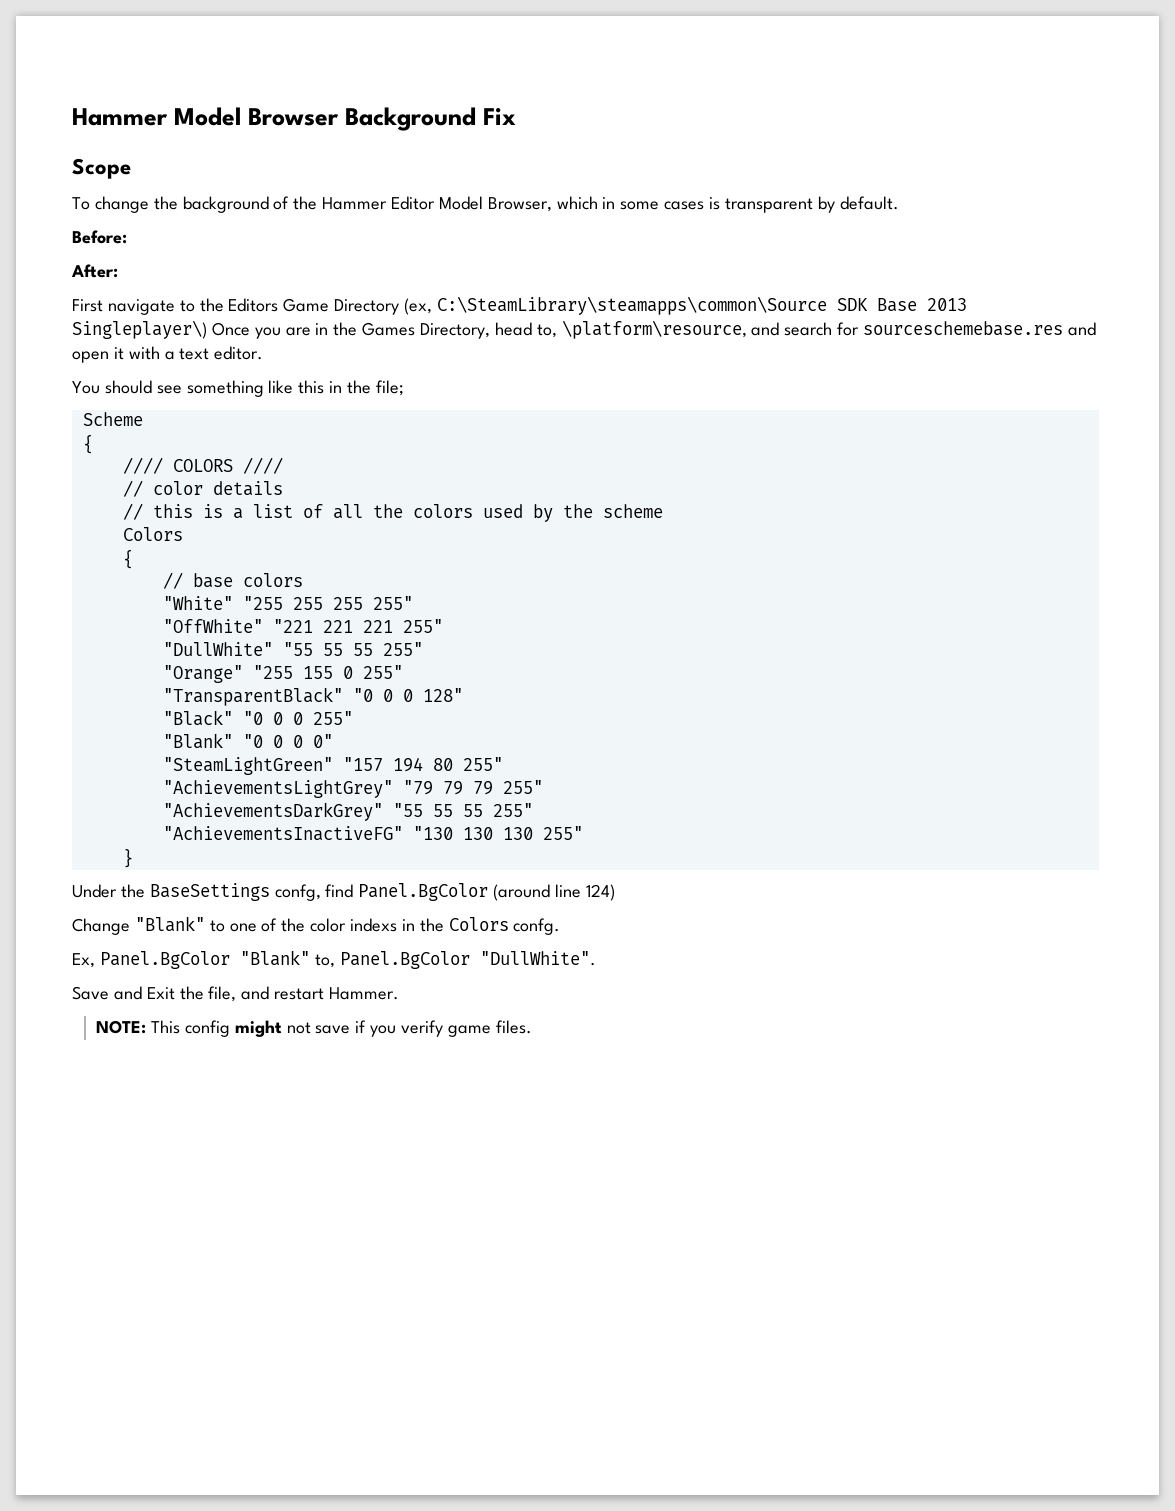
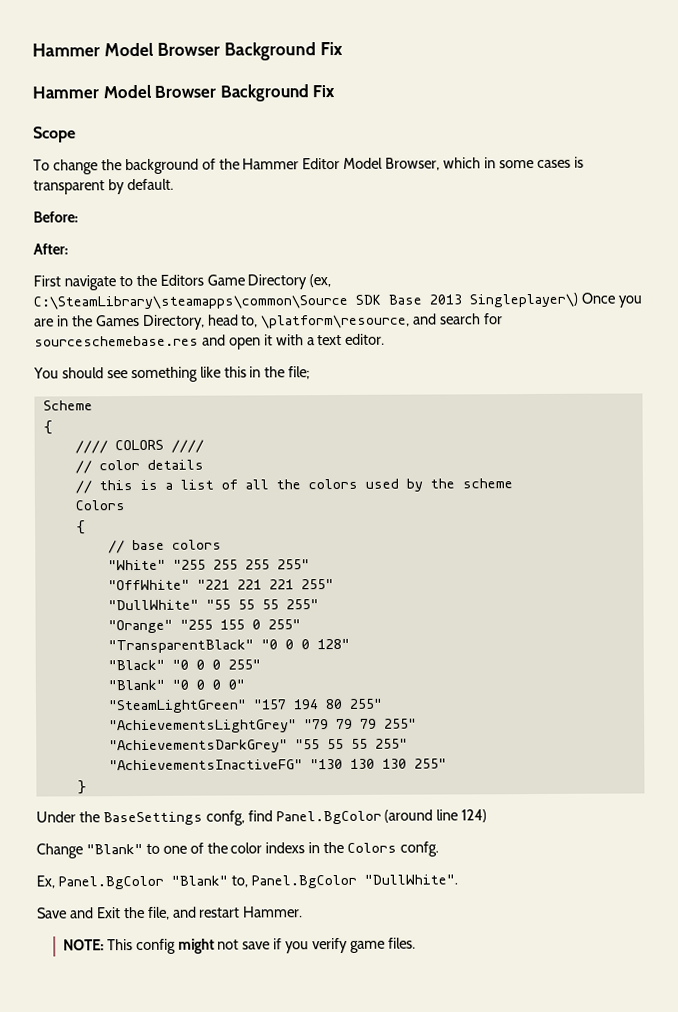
[72,107,516,131] Hammer Model Browser Background Fix -> [32,41,343,61] [32,84,336,102] Hammer Model Browser Background Fix // Hammer Model Browser Background Fix

